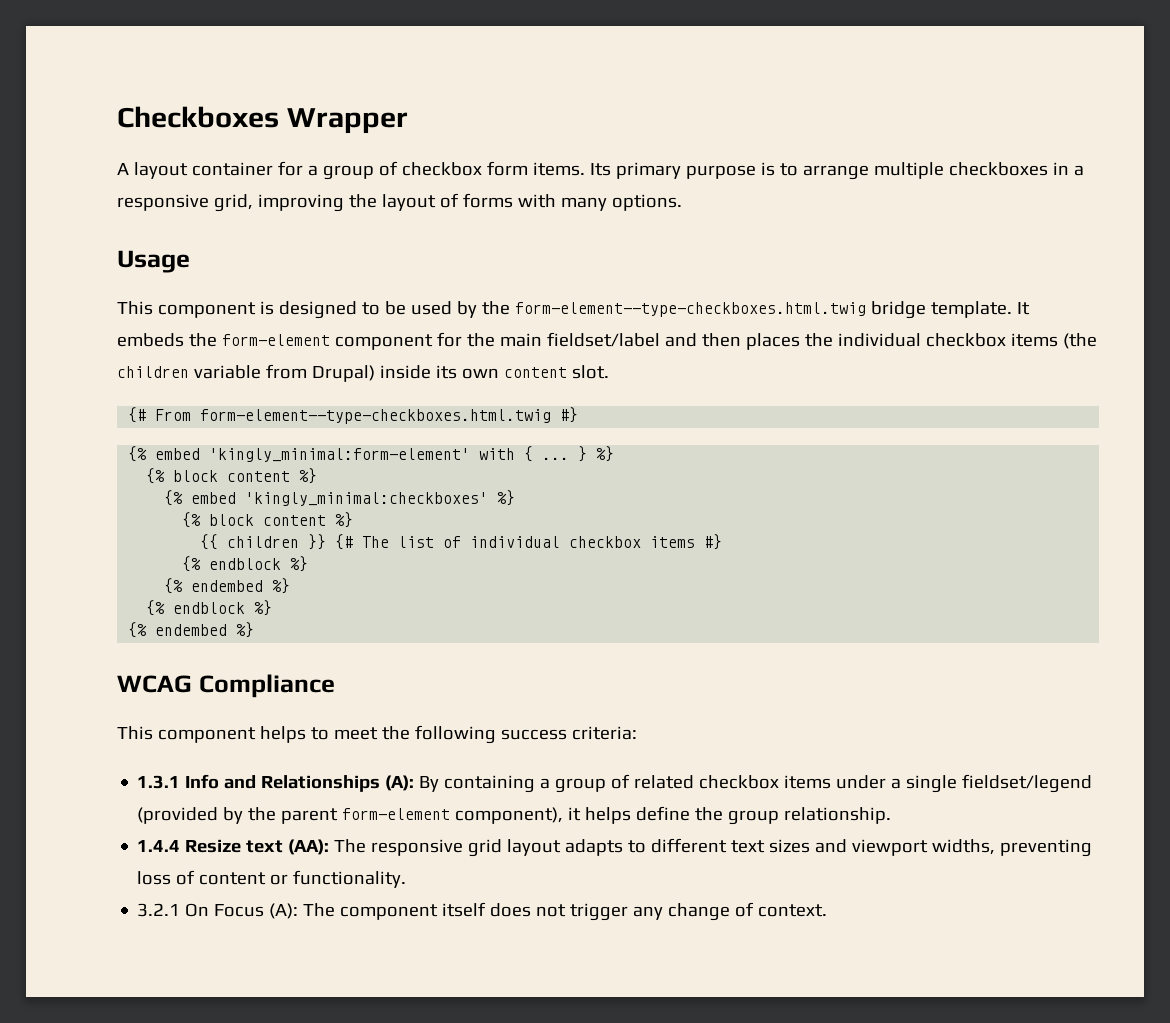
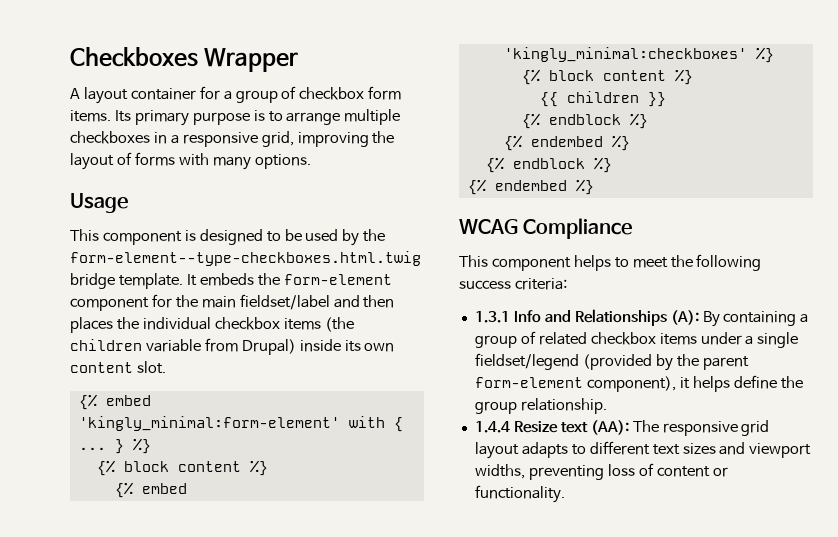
[128,407,579,424] // {# From form-element--type-checkboxes.html.twig #} -> (166, 367) none
[335,534,723,550] {# The list of individual checkbox items #} -> (666, 99) none
[137,902,828,921] // 3.2.1 On Focus (A): The component itself does not trigger any change of context. -> (565, 494) none

